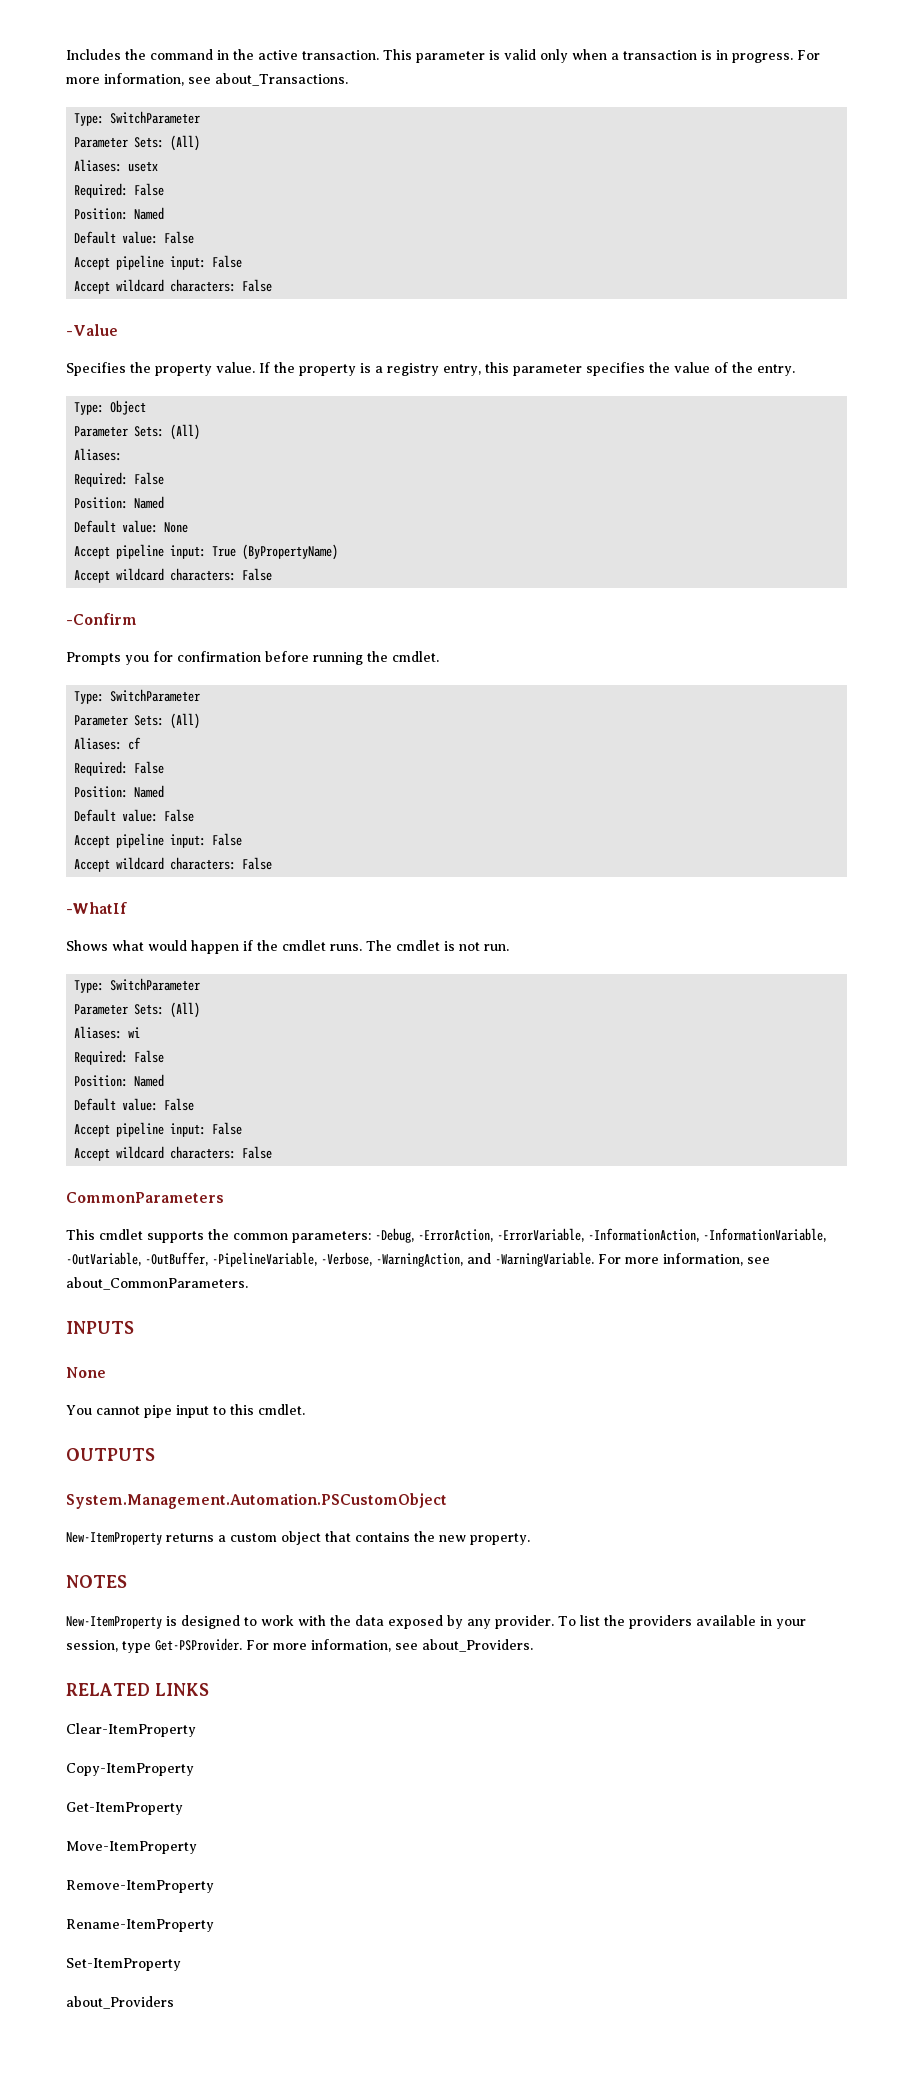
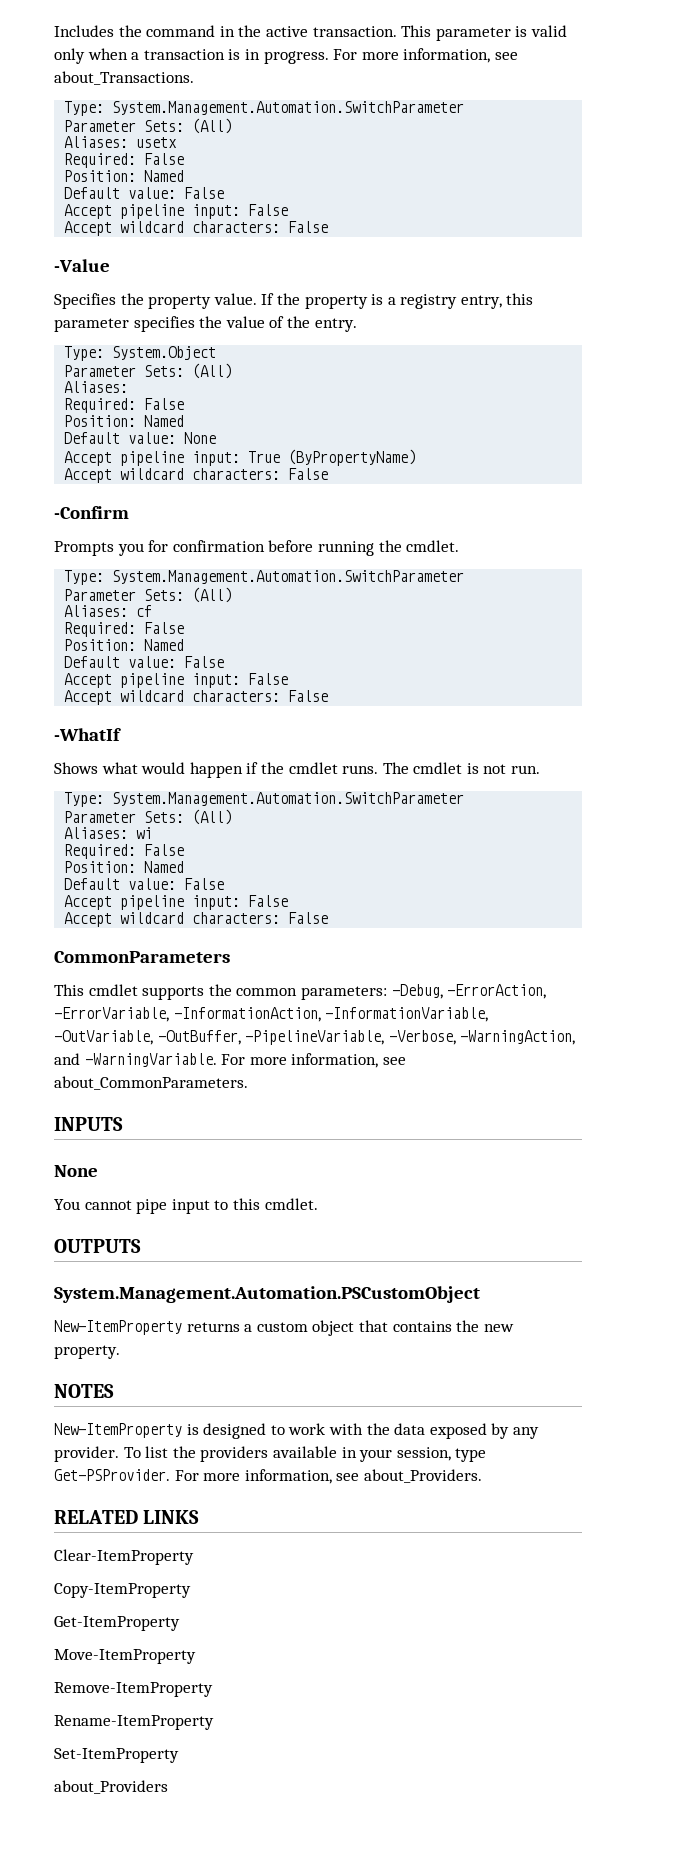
[110,111,201,124] SwitchParameter -> [112,101,465,115] System.Management.Automation.SwitchParameter
[110,400,147,415] Object -> [112,346,217,360] System.Object
[110,689,201,702] SwitchParameter -> [112,570,465,584] System.Management.Automation.SwitchParameter
[110,978,201,991] SwitchParameter -> [112,792,465,806] System.Management.Automation.SwitchParameter

